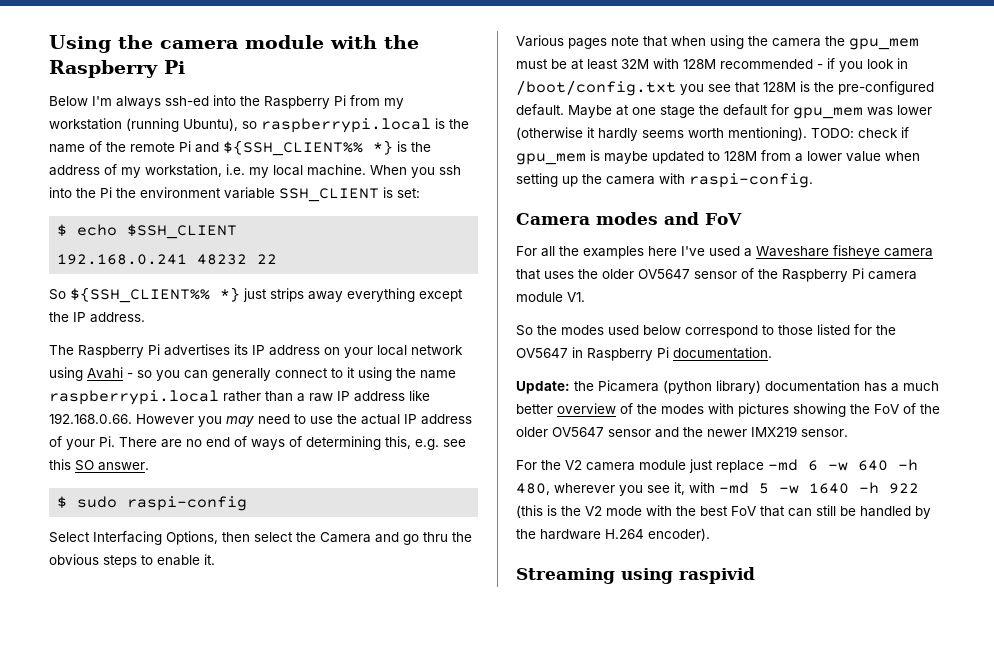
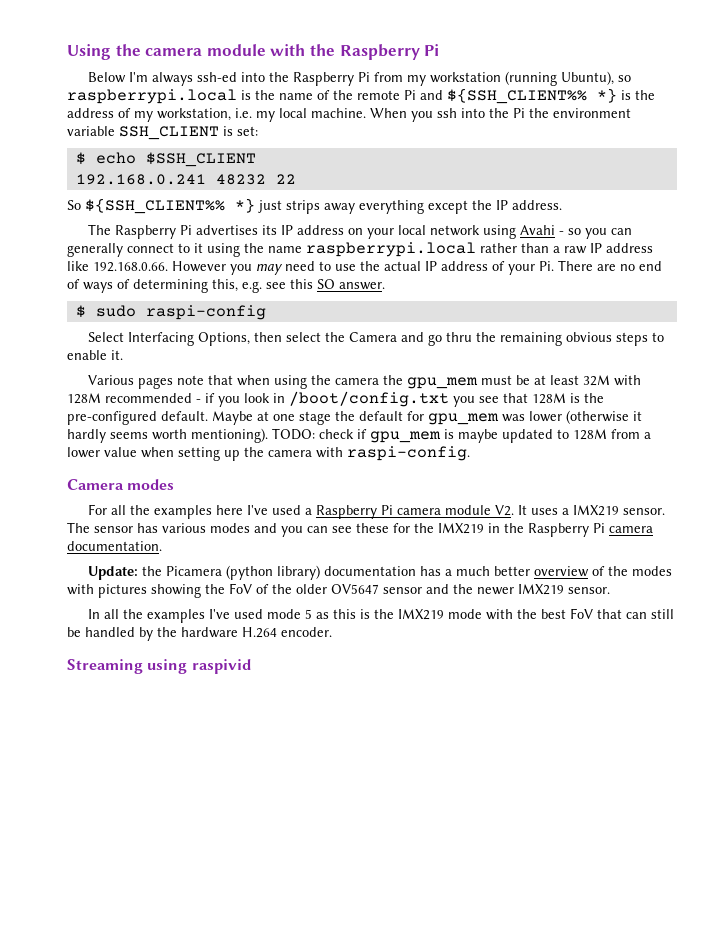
(472, 537) none -> [499,332,562,346] remaining
[664,212,742,225] and FoV -> (175, 484) none
[756,245,933,259] [516,268,917,282] [516,292,585,302] [516,324,896,338] [516,347,669,361] Waveshare fisheye camera that uses the older OV5647 sensor of the Raspberry Pi camera module V1. // So the modes used below correspond to those listed for the OV5647 in Raspberry Pi -> [315,505,665,519] [67,522,653,537] Raspberry Pi camera module V2. It uses a IMX219 sensor. The sensor has various modes and you can see these for the IMX219 in the Raspberry Pi camera
[516,459,918,473] [516,482,919,496] [516,505,602,518] For the V2 camera module just replace -md 6 -w 640 -h 480, wherever you see it, with -md 5 -w 1640 -h 922 (this is the V2 -> [87,609,444,623] In all the examples I've used mode 5 as this is the IMX219
[648,528,710,541] encoder). -> [281,627,332,637] encoder.

